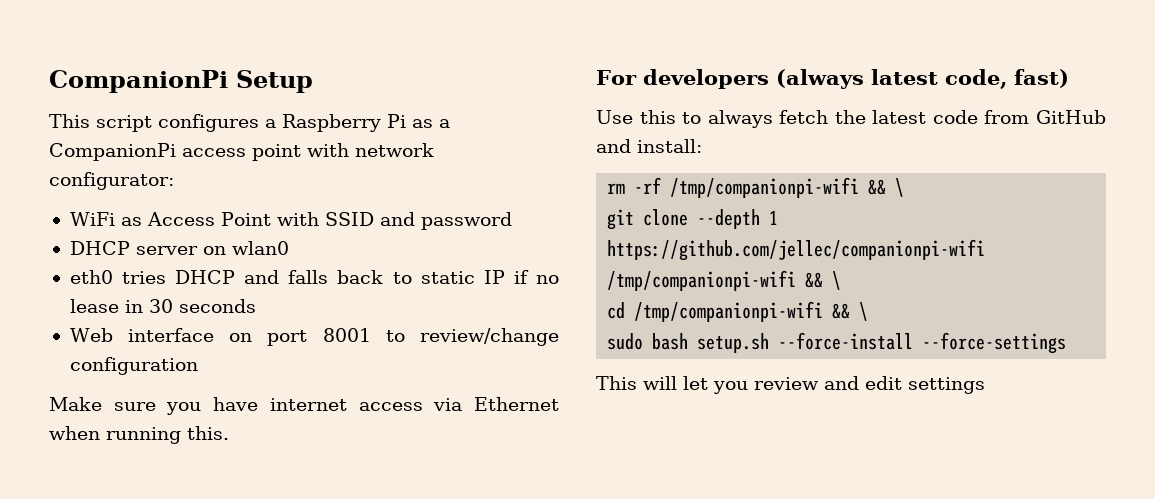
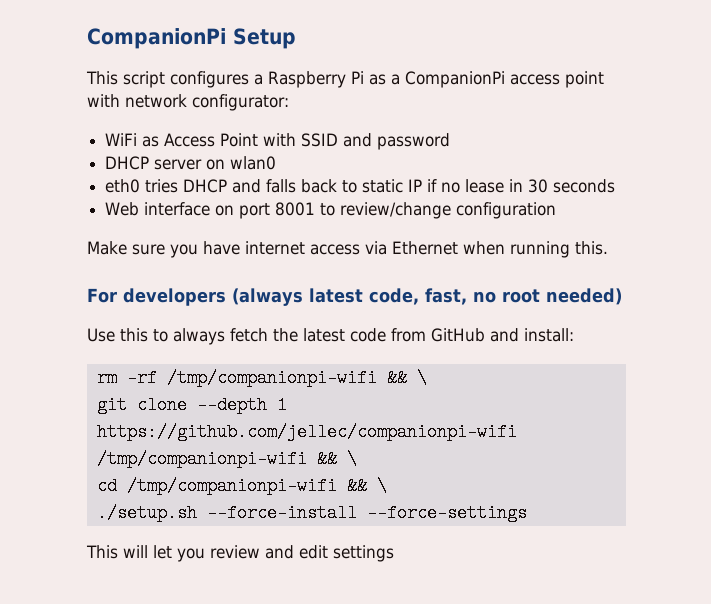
[1013,69,1069,88] fast) -> [424,288,622,305] fast, no root needed)
[607,333,770,353] sudo bash setup.sh -> [96,504,197,522] ./setup.sh

